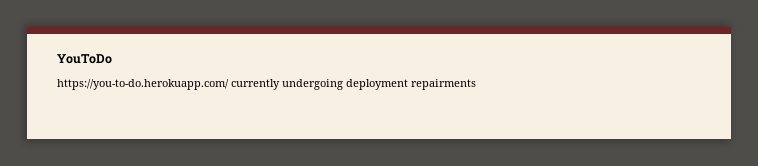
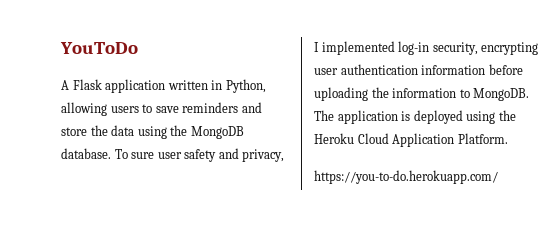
[57,79,476,90] https://you-to-do.herokuapp.com/ currently undergoing deployment repairments -> [61,79,266,93] [61,102,262,116] [61,125,244,139] [61,148,285,162] [314,41,539,55] [314,64,523,75] [314,87,530,101] [314,110,516,124] [314,133,508,147] [314,170,498,184] A Flask application written in Python, allowing users to save reminders and store the data using the MongoDB database. To sure user safety and privacy, I implemented log-in security, encrypting user authentication information before uploading the information to MongoDB. The application is deployed using the Heroku Cloud Application Platform. // https://you-to-do.herokuapp.com/

